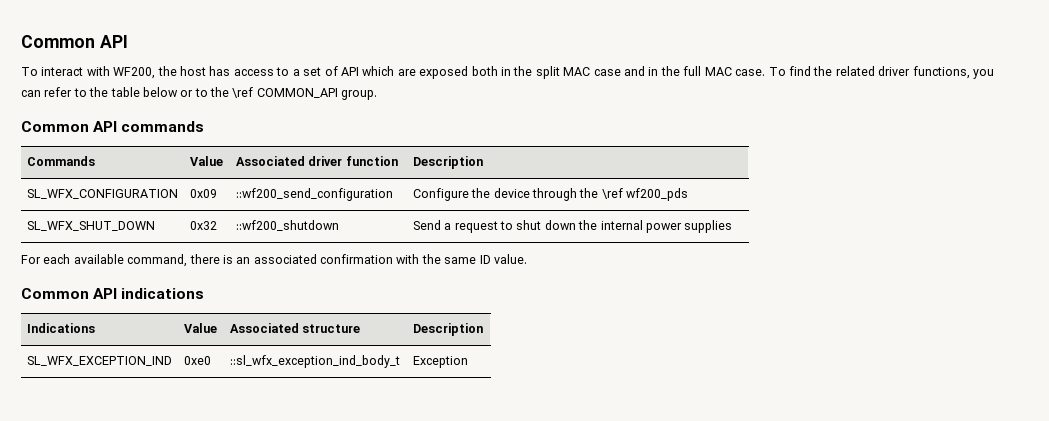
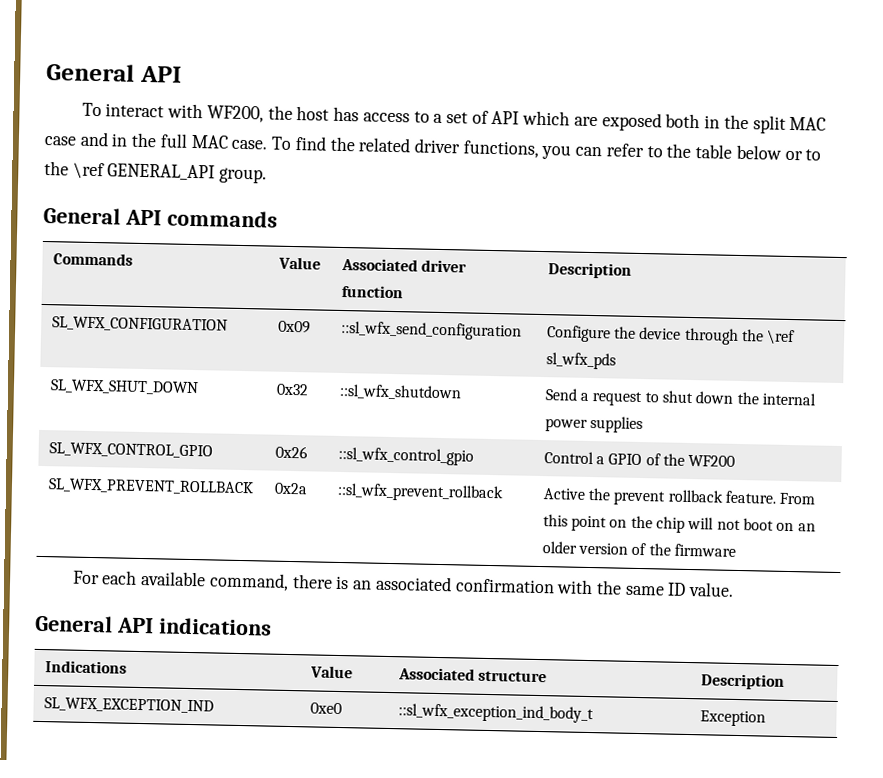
[21,35,95,48] Common -> [46,63,135,82] General
[256,88,338,98] COMMON_API -> [107,163,216,181] GENERAL_API
[21,121,89,132] Common -> [43,206,121,225] General
[235,188,393,201] ::wf200_send_configuration -> [340,320,522,341] ::sl_wfx_send_configuration
[626,188,689,201] wf200_pds -> [545,352,616,370] sl_wfx_pds
[235,220,339,231] ::wf200_shutdown -> [338,383,462,401] ::sl_wfx_shutdown
(733, 226) none -> [48,442,213,459] [274,445,308,459] [337,446,474,466] [543,451,736,467] [47,478,254,496] [273,482,308,495] [336,482,504,503] [542,487,816,506] [542,514,816,533] [541,541,737,557] // SL_WFX_CONTROL_GPIO | 0x26 | ::sl_wfx_control_gpio | Control a GPIO of the WF200 // SL_WFX_PREVENT_ROLLBACK | 0x2a | ::sl_wfx_prevent_rollback | Active the prevent rollback feature. From this point on the chip will not boot on an older version of the firmware
[21,288,89,299] Common -> [35,614,113,633] General

